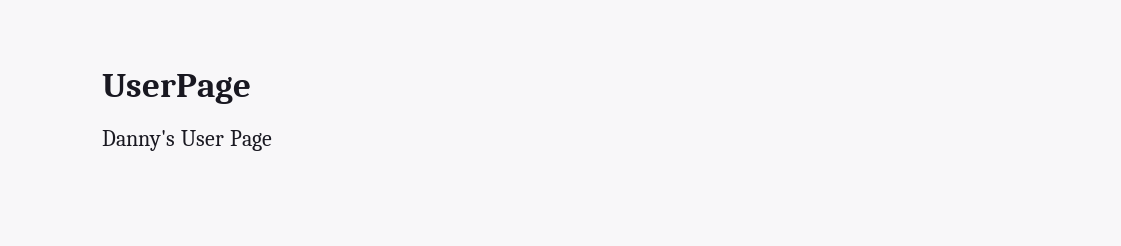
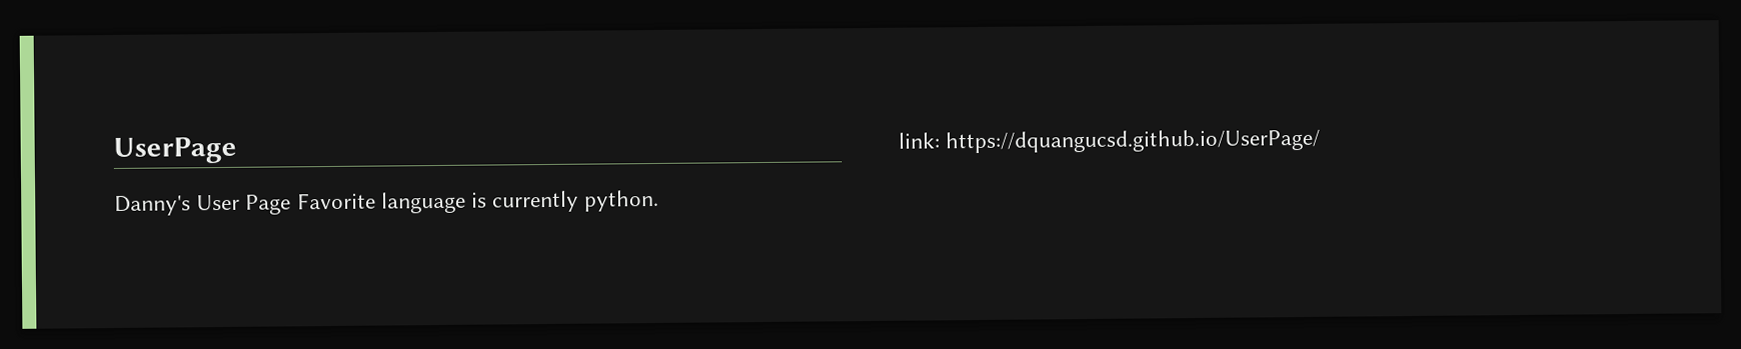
(272, 140) none -> [296,189,660,214] [898,128,1321,154] Favorite language is currently python. // link: https://dquangucsd.github.io/UserPage/

